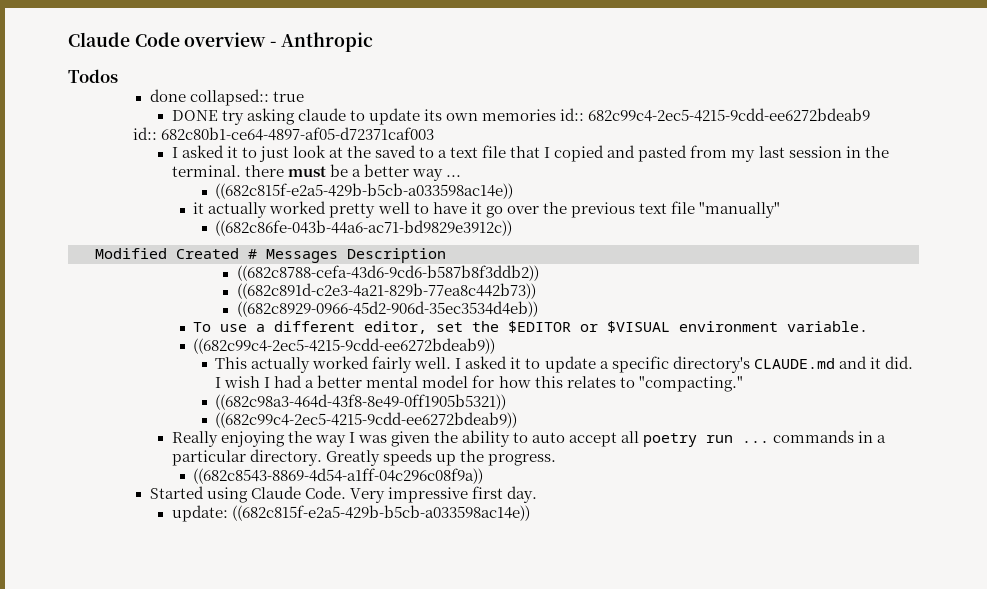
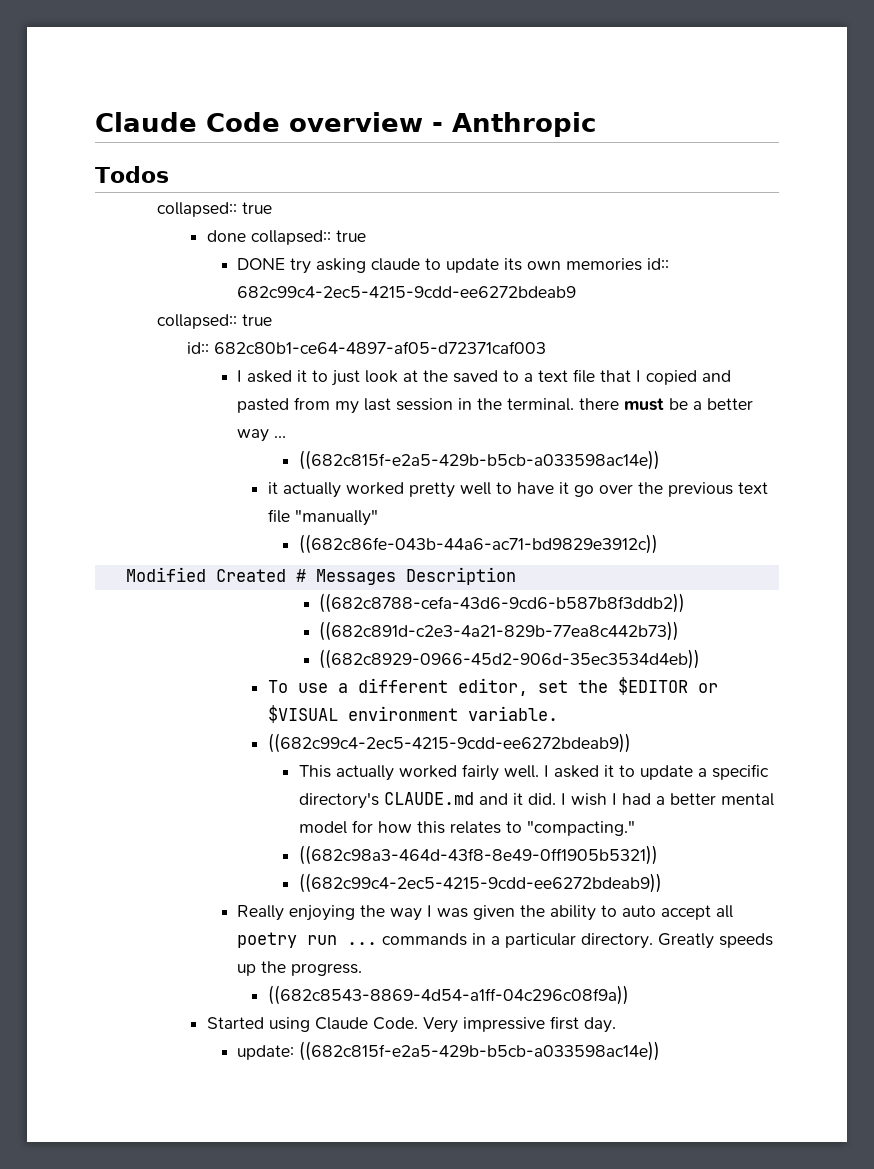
(118, 76) none -> [156,202,272,217] // collapsed:: true
(871, 115) none -> [156,314,272,329] // collapsed:: true

